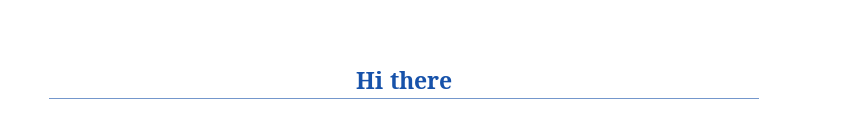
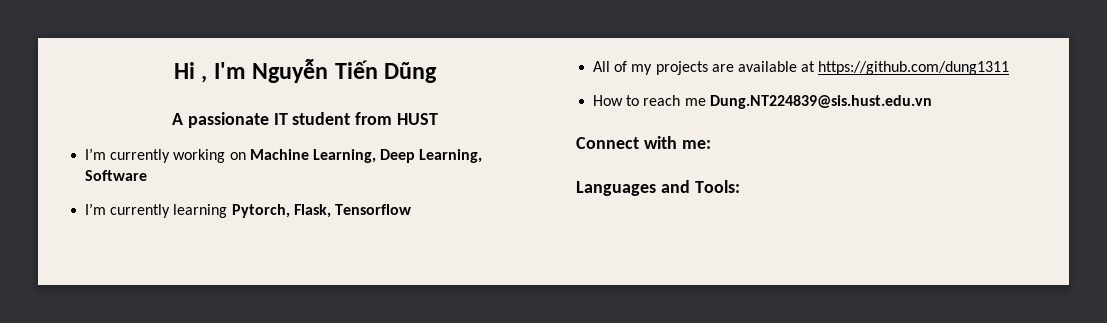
[389,71,452,89] there -> [201,59,438,83] [171,112,439,128] [85,148,483,163] [85,170,148,181] [85,203,411,218] [593,61,1010,75] [593,95,932,109] [576,136,711,149] [576,180,740,196] , I'm Nguyễn Tiến Dũng // A passionate IT student from HUST // I’m currently working on Machine Learning, Deep Learning, Software // I’m currently learning Pytorch, Flask, Tensorflow // All of my projects are available at https://github.com/dung1311 // How to reach me Dung.NT224839@sis.hust.edu.vn // Connect with me: // Languages and Tools:

